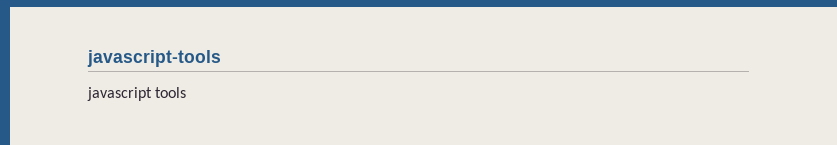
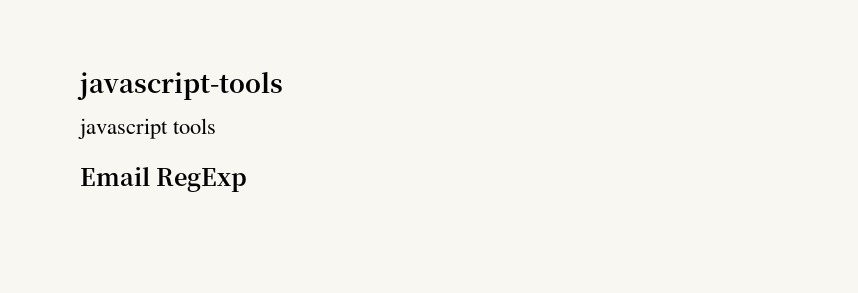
(187, 92) none -> [80,167,248,192] // Email RegExp

